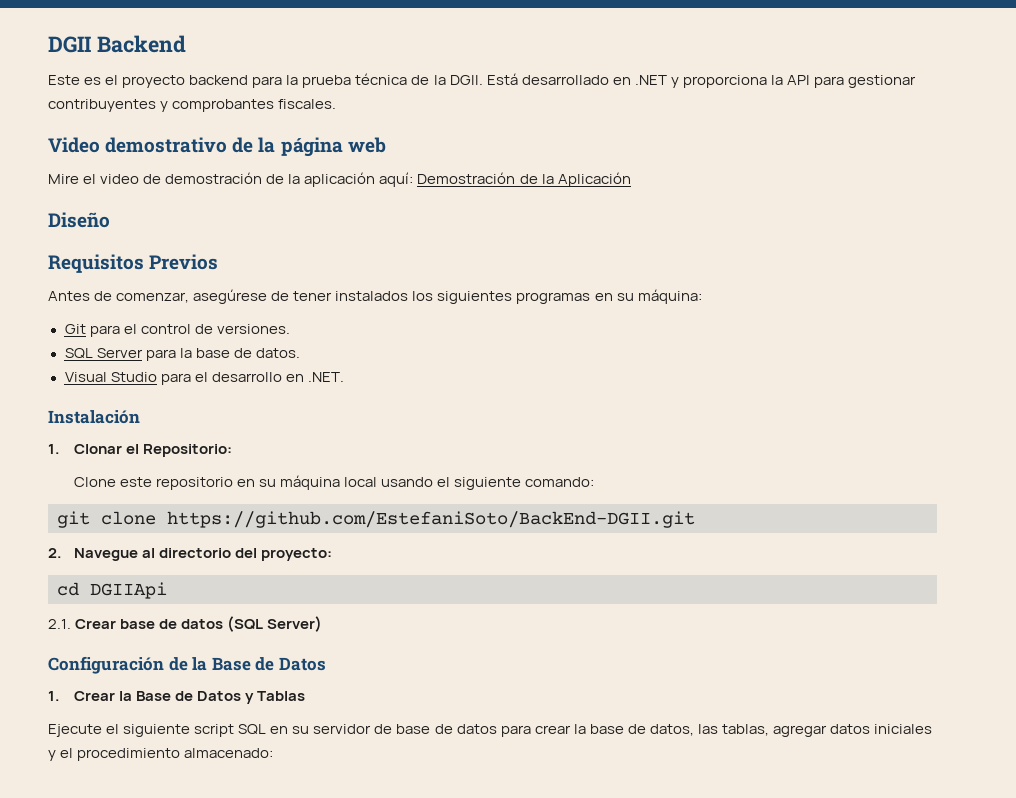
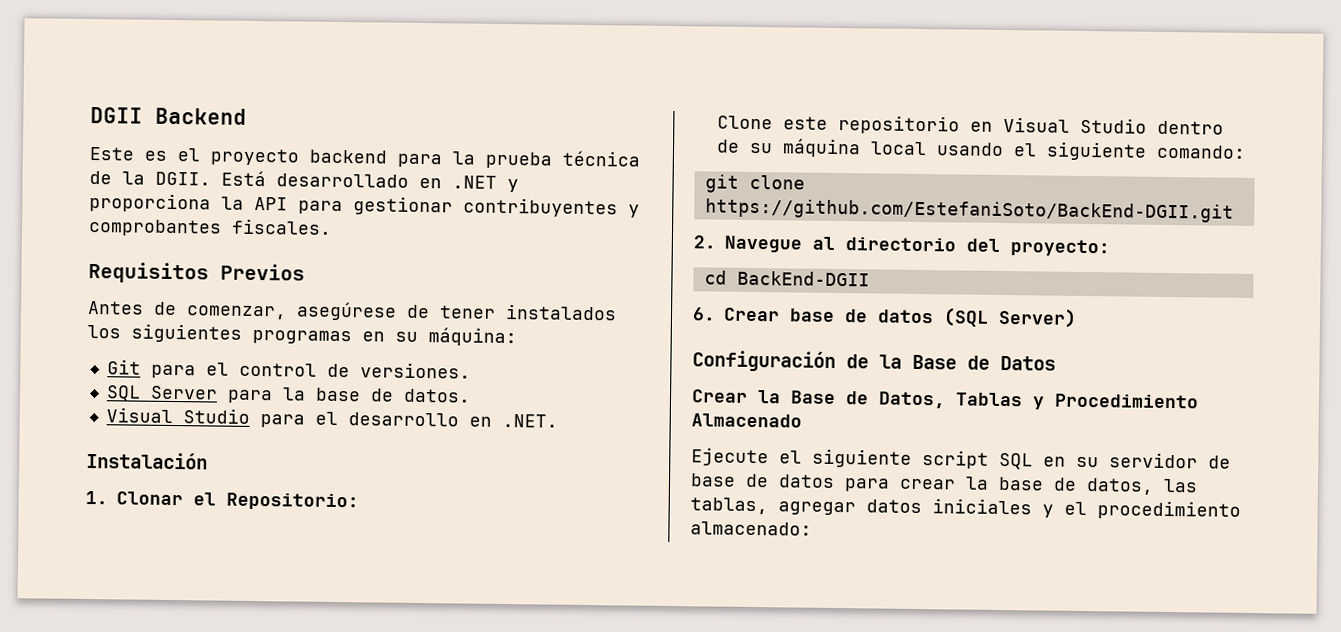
[48,137,386,157] [48,172,631,187] [48,212,110,228] // Video demostrativo de la página web // Mire el video de demostración de la aplicación aquí: Demostración de la Aplicación // Diseño -> (332, 226) none
(256, 483) none -> [1002,116,1224,135] [715,139,740,153] Visual Studio dentro de
[90,582,167,599] [48,619,71,629] DGIIApi // 2.1. -> [736,270,870,287] [692,307,716,321] BackEnd-DGII // 6.
[48,691,60,701] 1. -> (1056, 363) none
[197,691,306,704] Datos y Tablas -> [878,391,1199,410] [691,413,802,428] Datos, Tablas y Procedimiento Almacenado

